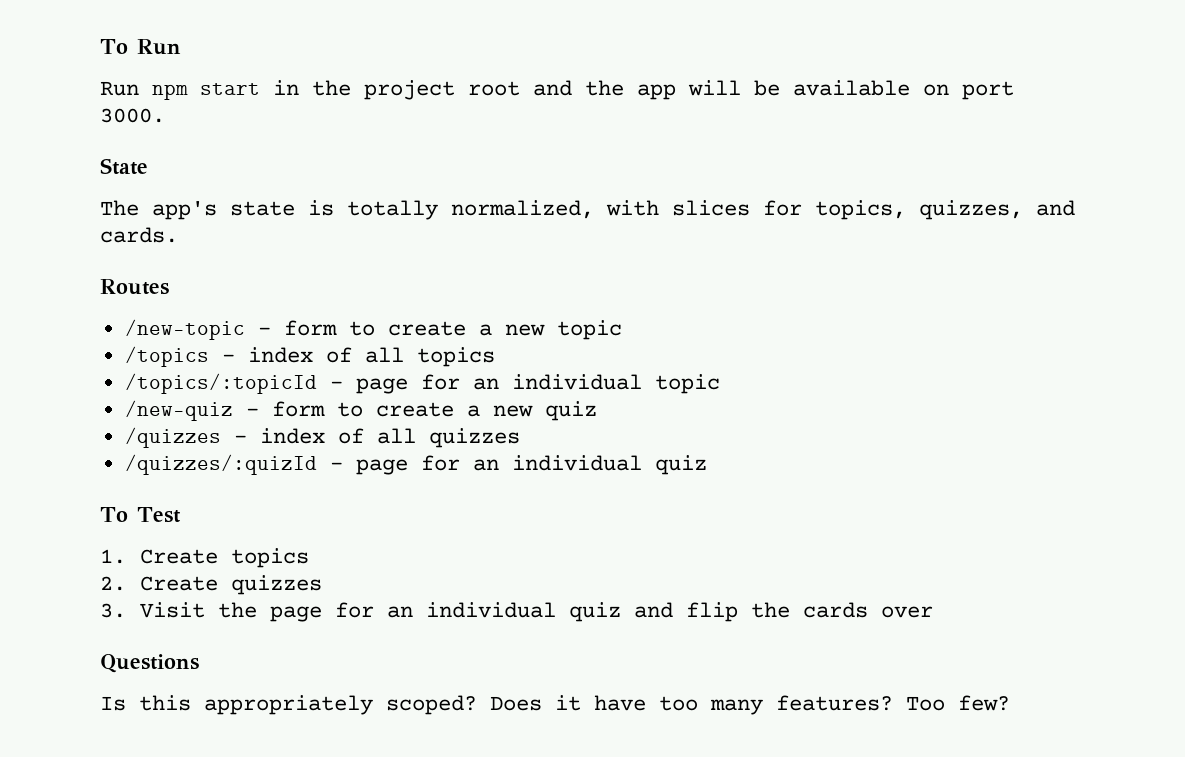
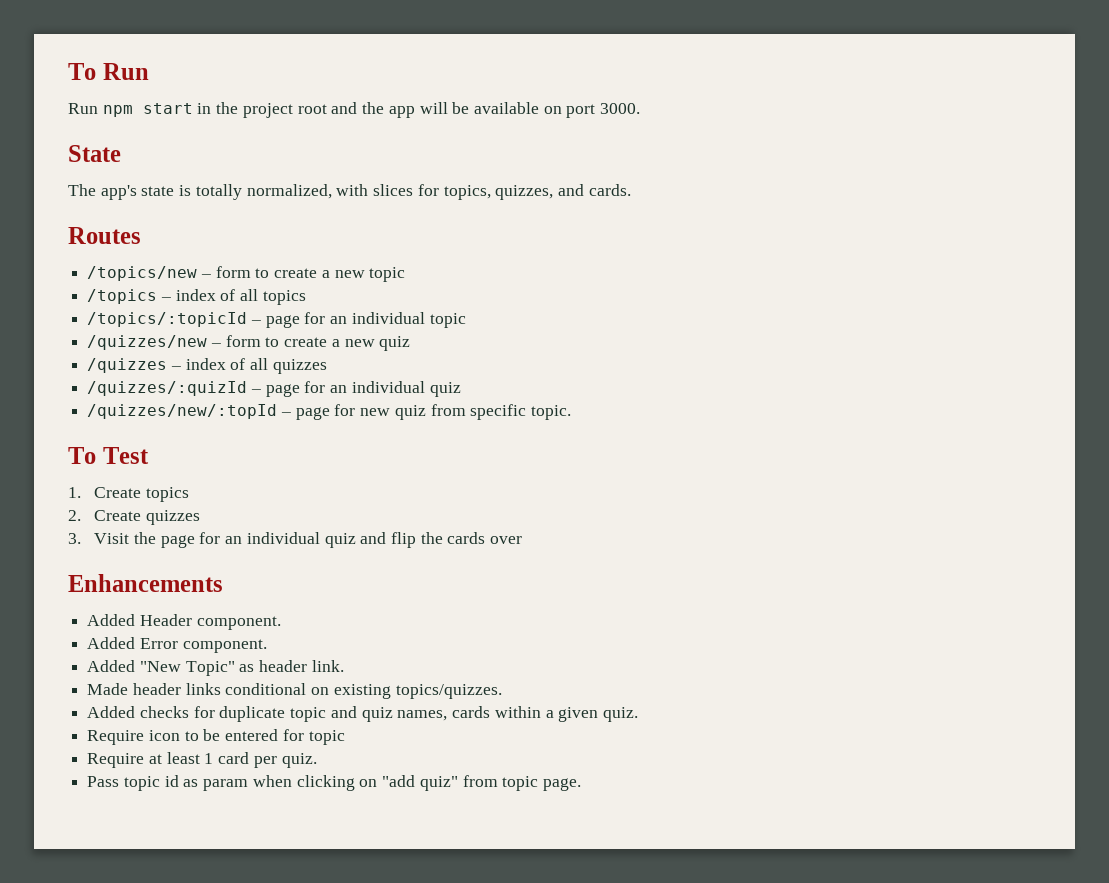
[124,319,245,340] /new-topic -> [87,266,198,281] /topics/new
[124,400,233,421] /new-quiz -> [87,335,208,350] /quizzes/new
(707, 465) none -> [87,404,572,420] // /quizzes/new/:topId – page for new quiz from specific topic.
[100,654,199,673] [100,695,1010,715] Questions // Is this appropriately scoped? Does it have too many features? Too few? -> [68,574,223,592] [87,614,281,630] [87,637,267,653] [87,660,344,676] [87,683,502,699] [87,706,638,722] [87,729,345,745] [87,752,317,768] [87,775,581,791] Enhancements // Added Header component. // Added Error component. // Added "New Topic" as header link. // Made header links conditional on existing topics/quizzes. // Added checks for duplicate topic and quiz names, cards within a given quiz. // Require icon to be entered for topic // Require at least 1 card per quiz. // Pass topic id as param when clicking on "add quiz" from topic page.

